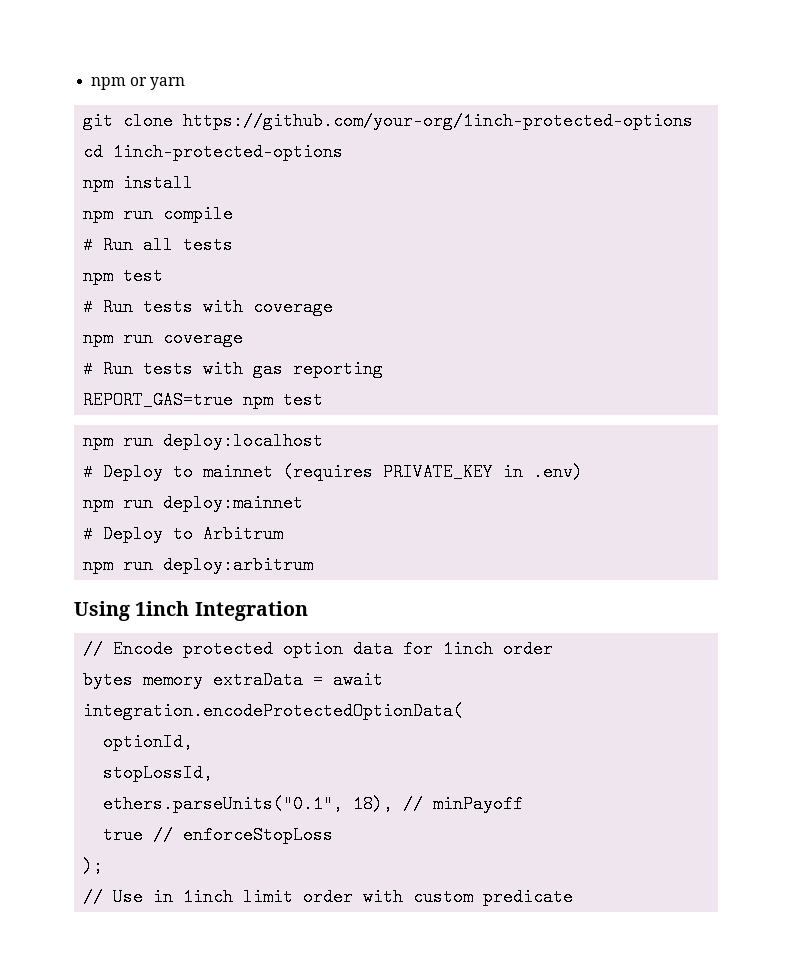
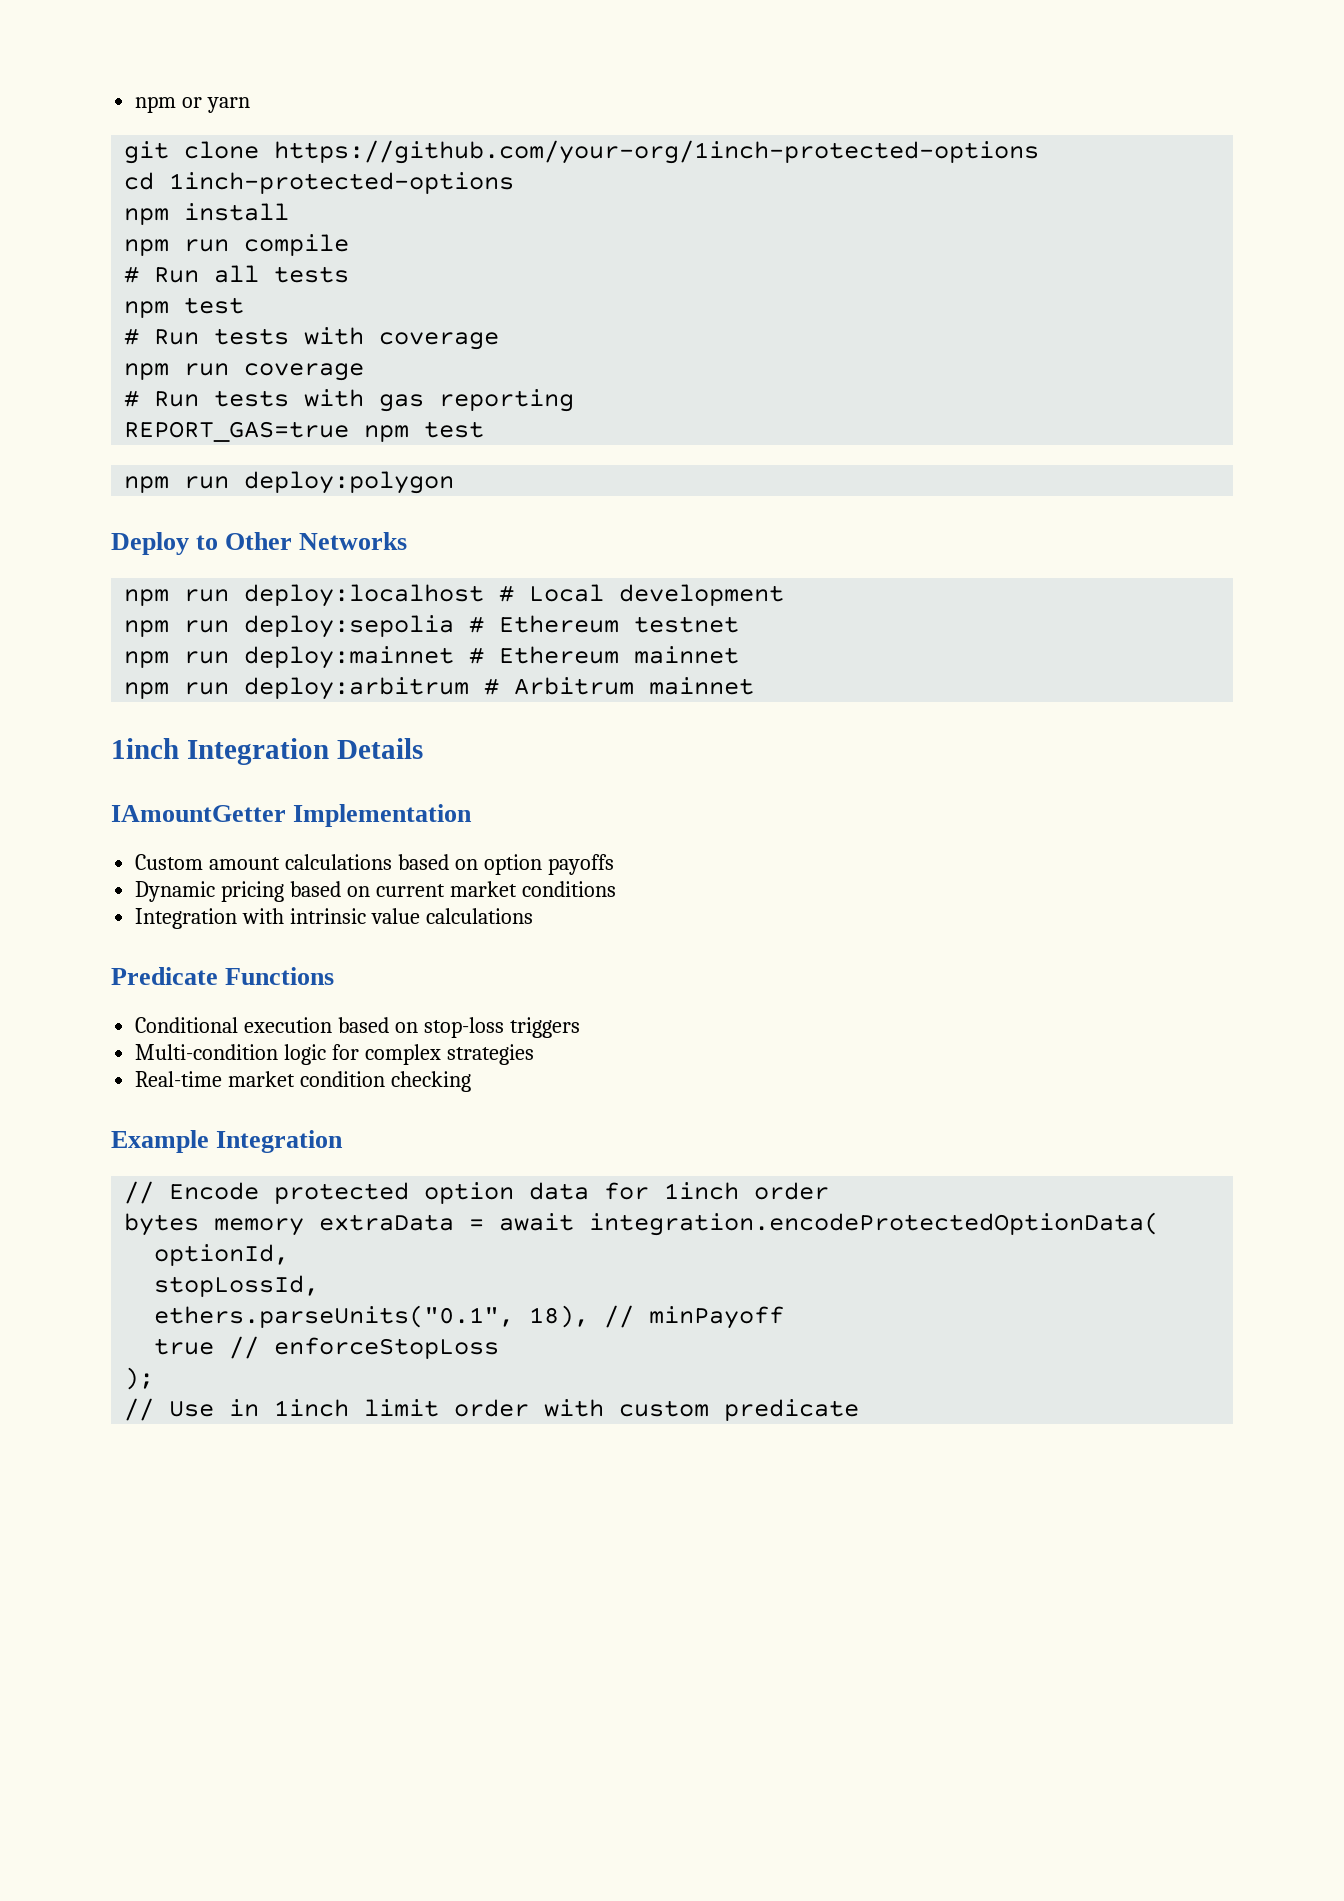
[163,432,324,450] [83,463,584,481] deploy:localhost // # Deploy to mainnet (requires PRIVATE_KEY in .env) -> [244,471,455,494] [111,532,408,555] [124,584,785,607] [124,615,740,638] deploy:polygon // Deploy to Other Networks // npm run deploy:localhost # Local development // npm run deploy:sepolia # Ethereum testnet
[83,525,284,543] // # Deploy to Arbitrum -> [469,646,740,664] # Ethereum mainnet
[74,601,130,621] // Using -> [484,677,755,695] # Arbitrum mainnet //
(308, 611) none -> [336,738,423,759] [111,804,473,827] [135,854,614,875] [135,881,616,902] [135,908,533,929] [111,967,335,985] [135,1017,580,1038] [135,1044,534,1065] [135,1071,472,1092] [111,1130,344,1153] Details // IAmountGetter Implementation // Custom amount calculations based on option payoffs // Dynamic pricing based on current market conditions // Integration with intrinsic value calculations // Predicate Functions // Conditional execution based on stop-loss triggers // Multi-condition logic for complex strategies // Real-time market condition checking // Example Integration

